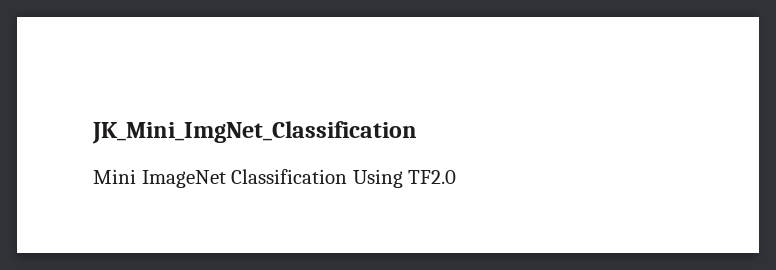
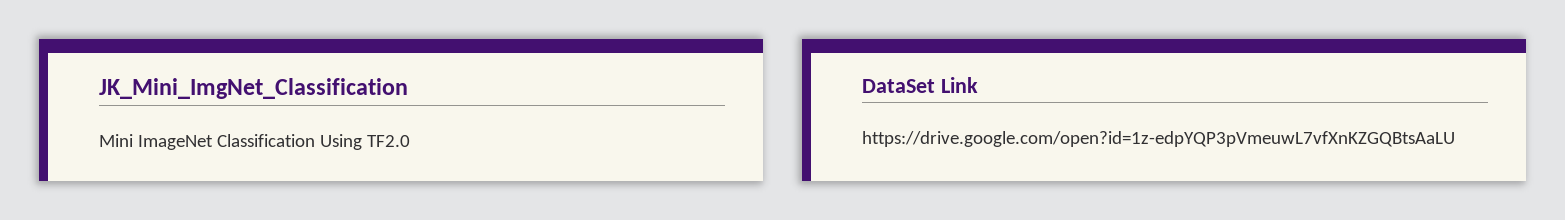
(457, 177) none -> [862,77,978,93] [862,131,1455,147] // DataSet Link // https://drive.google.com/open?id=1z-edpYQP3pVmeuwL7vfXnKZGQBtsAaLU

